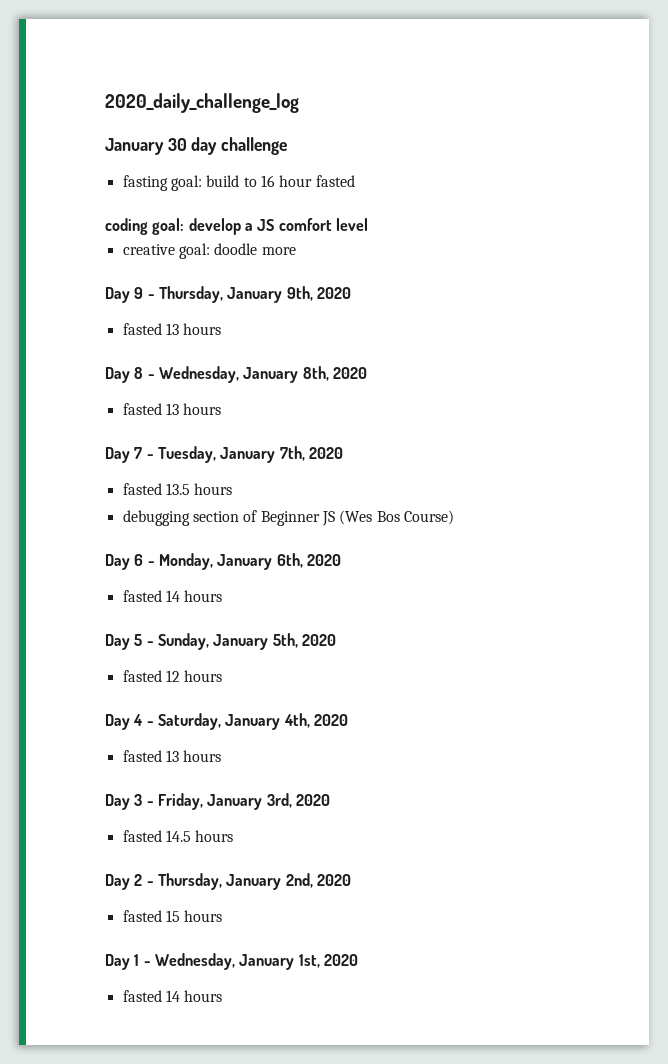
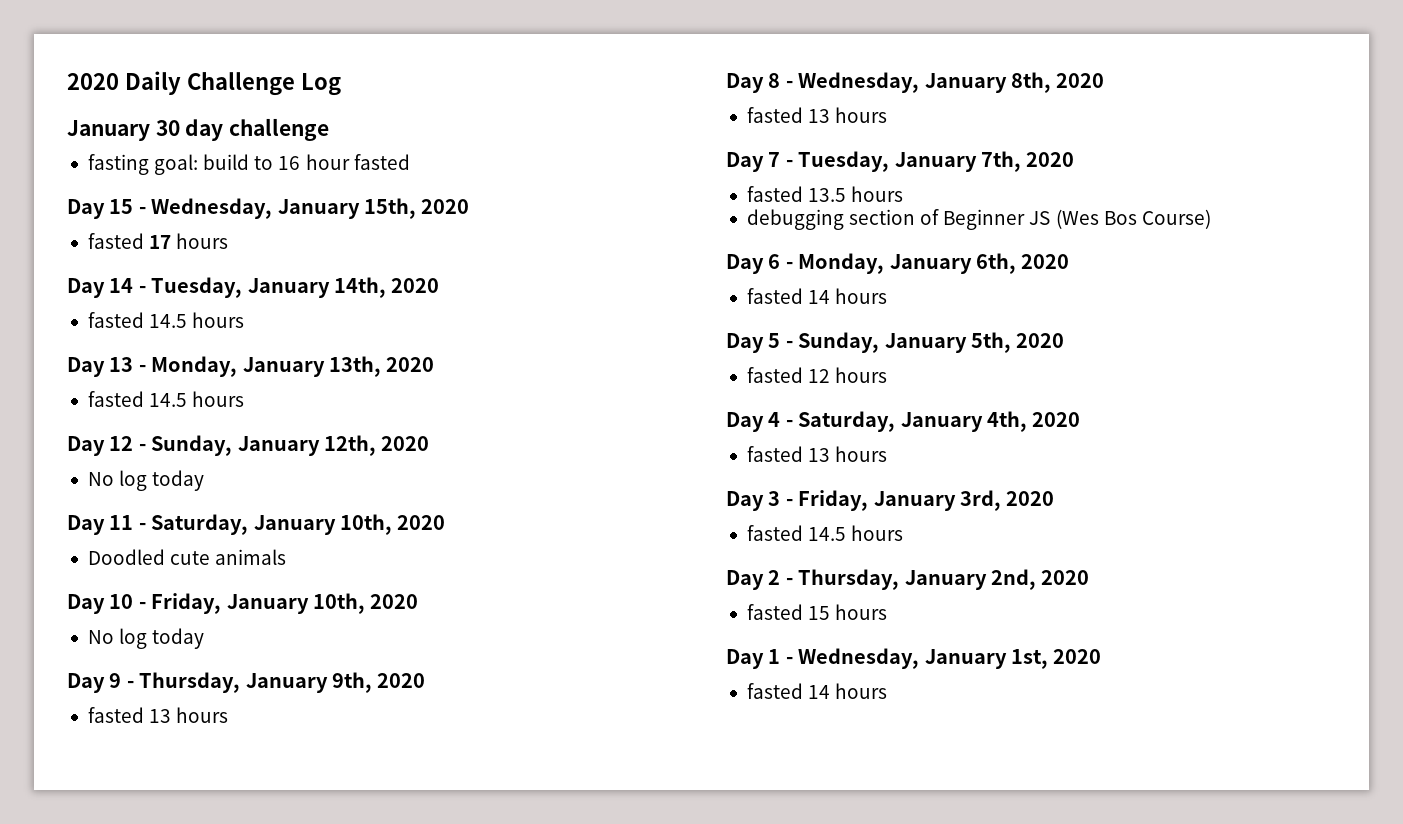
[105,93,299,113] 2020_daily_challenge_log -> [67,71,341,96] 2020 Daily Challenge Log
[105,218,368,235] [122,243,296,259] coding goal: develop a JS comfort level // creative goal: doodle more -> [67,198,470,219] [87,233,229,249] [67,277,440,298] [87,312,245,328] [67,356,435,377] [87,391,245,407] [67,435,430,456] [87,470,205,491] [67,514,446,535] [87,549,287,565] [67,593,419,614] [87,628,205,649] Day 15 - Wednesday, January 15th, 2020 // fasted 17 hours // Day 14 - Tuesday, January 14th, 2020 // fasted 14.5 hours // Day 13 - Monday, January 13th, 2020 // fasted 14.5 hours // Day 12 - Sunday, January 12th, 2020 // No log today // Day 11 - Saturday, January 10th, 2020 // Doodled cute animals // Day 10 - Friday, January 10th, 2020 // No log today

